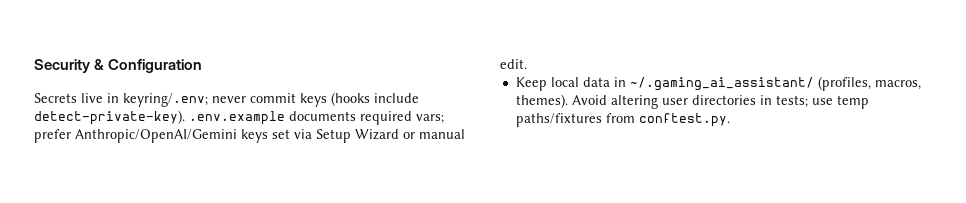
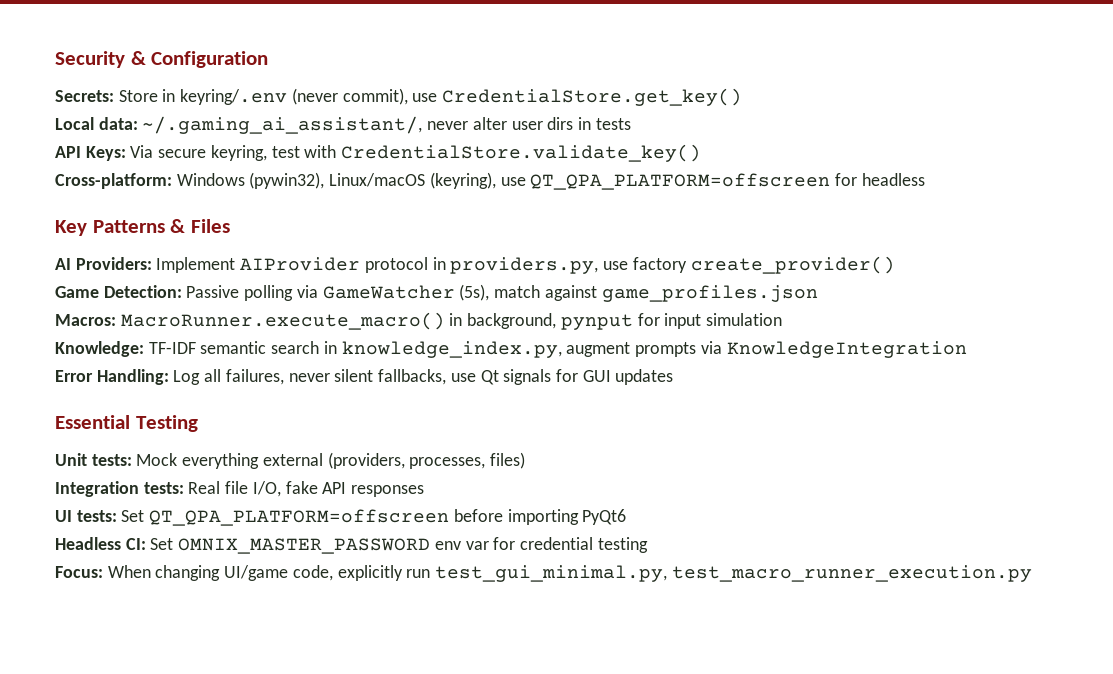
[34,92,419,107] [34,110,444,125] [34,129,465,143] [500,59,527,69] [515,76,921,91] [515,94,869,109] [515,113,730,127] Secrets live in keyring/.env; never commit keys (hooks include detect-private-key). .env.example documents required vars; prefer Anthropic/OpenAI/Gemini keys set via Setup Wizard or manual edit. // Keep local data in ~/.gaming_ai_assistant/ (profiles, macros, themes). Avoid altering user directories in tests; use temp paths/fixtures from conftest.py. -> [55,88,743,106] [55,116,631,134] [55,144,702,162] [55,172,925,190] [55,219,230,236] [55,256,895,274] [55,284,818,302] [55,312,783,330] [55,341,967,358] [55,369,674,385] [55,415,198,432] [55,452,526,469] [55,481,425,497] [55,509,627,526] [55,537,648,554] [55,565,1032,582] Secrets: Store in keyring/.env (never commit), use CredentialStore.get_key() // Local data: ~/.gaming_ai_assistant/, never alter user dirs in tests // API Keys: Via secure keyring, test with CredentialStore.validate_key() // Cross-platform: Windows (pywin32), Linux/macOS (keyring), use QT_QPA_PLATFORM=offscreen for headless // Key Patterns & Files // AI Providers: Implement AIProvider protocol in providers.py, use factory create_provider() // Game Detection: Passive polling via GameWatcher (5s), match against game_profiles.json // Macros: MacroRunner.execute_macro() in background, pynput for input simulation // Knowledge: TF-IDF semantic search in knowledge_index.py, augment prompts via KnowledgeIntegration // Error Handling: Log all failures, never silent fallbacks, use Qt signals for GUI updates // Essential Testing // Unit tests: Mock everything external (providers, processes, files) // Integration tests: Real file I/O, fake API responses // UI tests: Set QT_QPA_PLATFORM=offscreen before importing PyQt6 // Headless CI: Set OMNIX_MASTER_PASSWORD env var for credential testing // Focus: When changing UI/game code, explicitly run test_gui_minimal.py, test_macro_runner_execution.py

